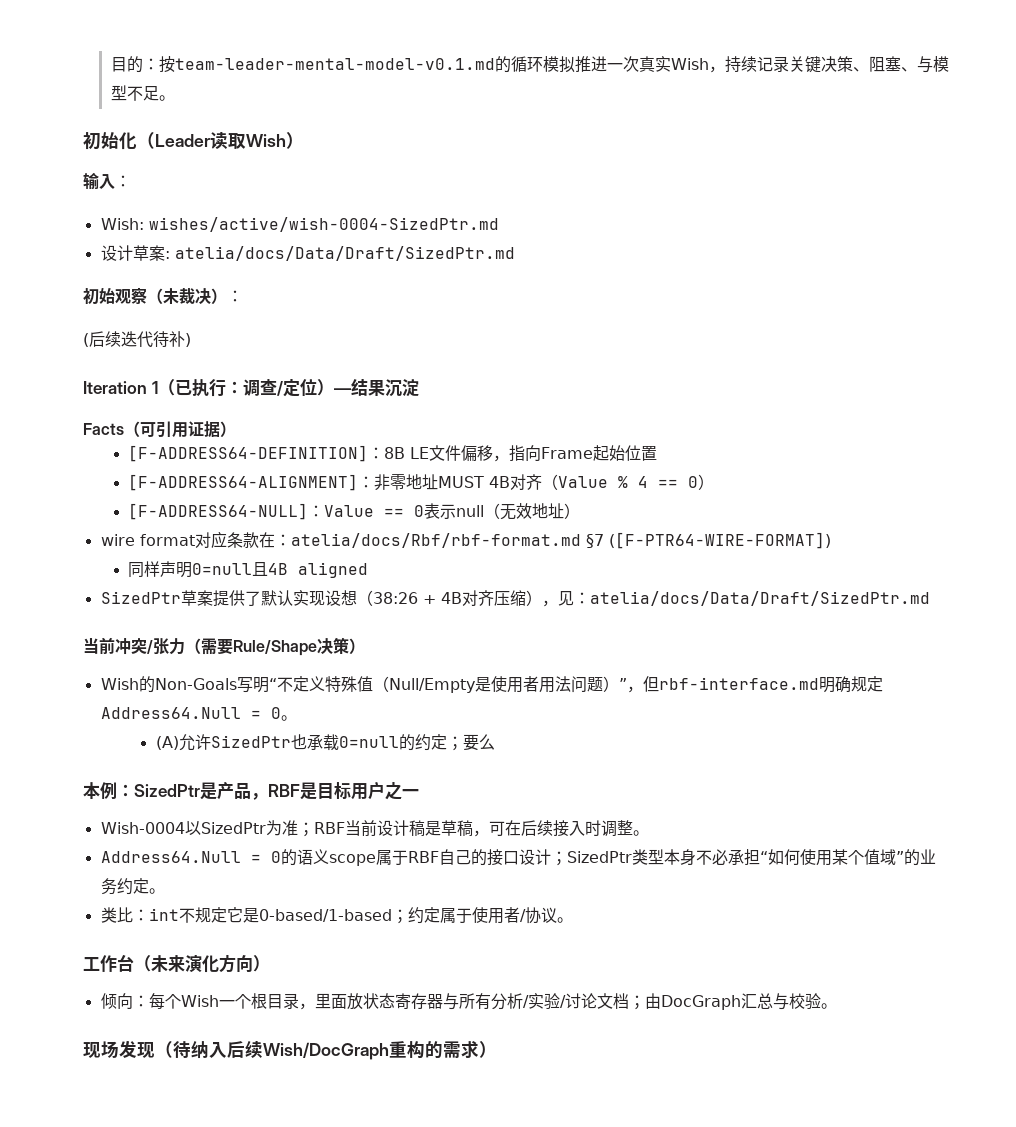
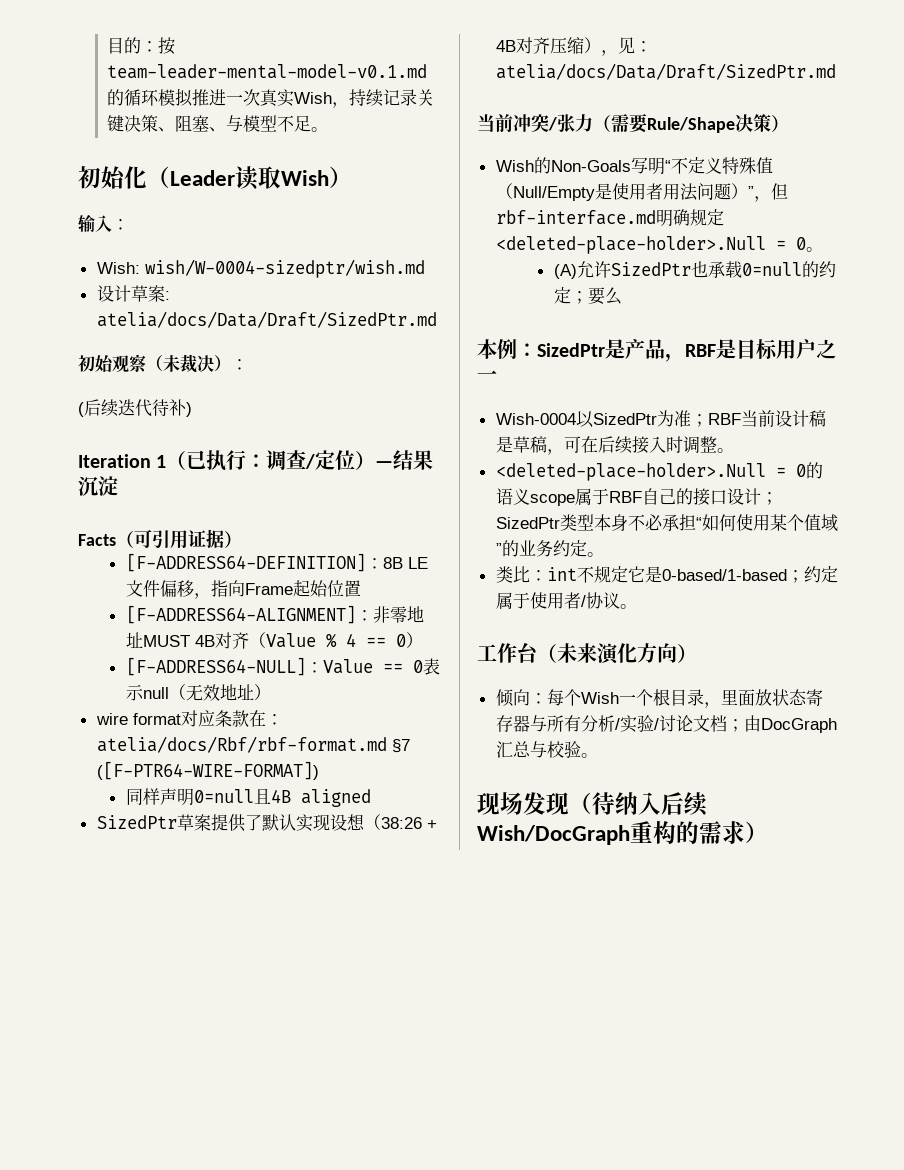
[148,217,499,232] wishes/active/wish-0004-SizedPtr.md -> [144,259,425,278] wish/W-0004-sizedptr/wish.md
[100,707,241,719] Address64.Null -> [495,236,766,254] <deleted-place-holder>.Null
[100,851,241,863] Address64.Null -> [495,463,766,481] <deleted-place-holder>.Null

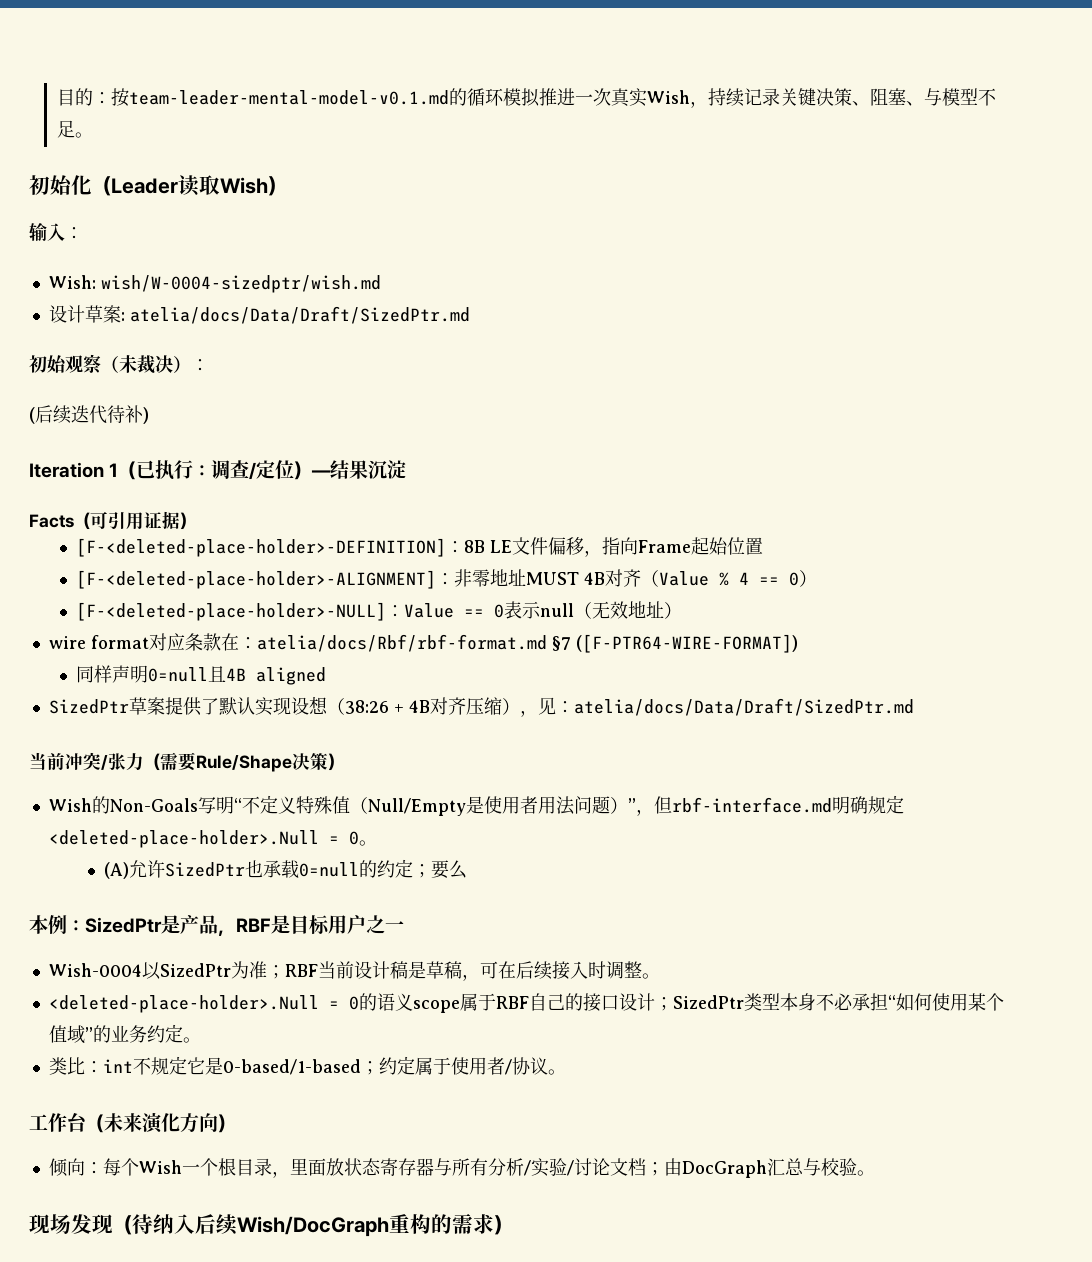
[125,553,366,572] [F-ADDRESS64-DEFINITION] -> [76,538,447,557] [F-<deleted-place-holder>-DEFINITION]
[125,605,356,624] [F-ADDRESS64-ALIGNMENT] -> [76,570,437,589] [F-<deleted-place-holder>-ALIGNMENT]
[125,657,306,676] [F-ADDRESS64-NULL] -> [76,602,387,621] [F-<deleted-place-holder>-NULL]

